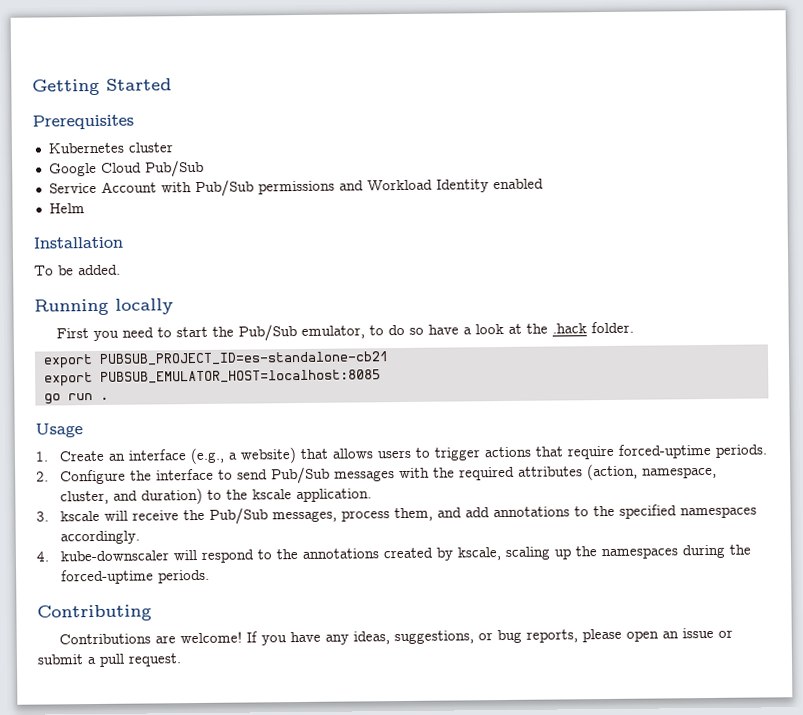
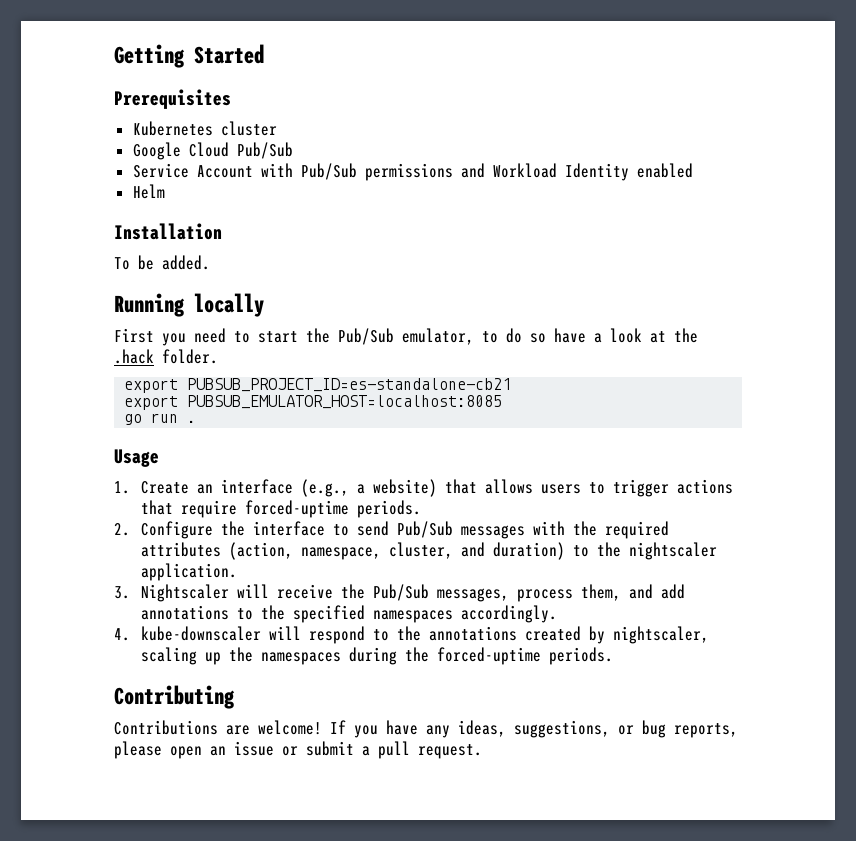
[252,489,293,500] kscale -> [629,542,718,560] nightscaler
[60,510,101,522] kscale -> [141,584,230,602] Nightscaler
[457,547,502,561] kscale, -> [613,626,710,644] nightscaler,

